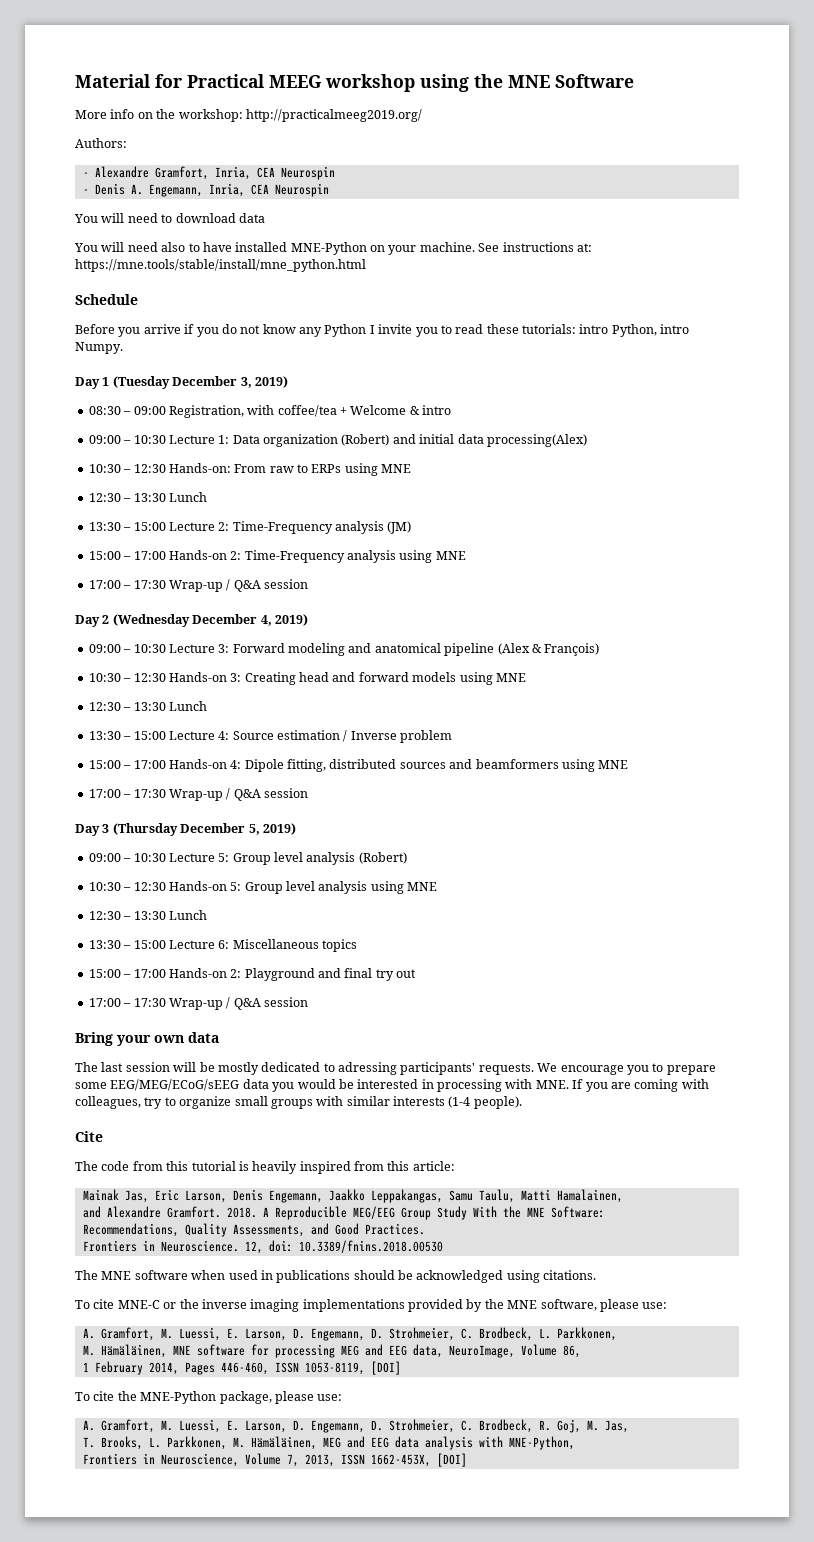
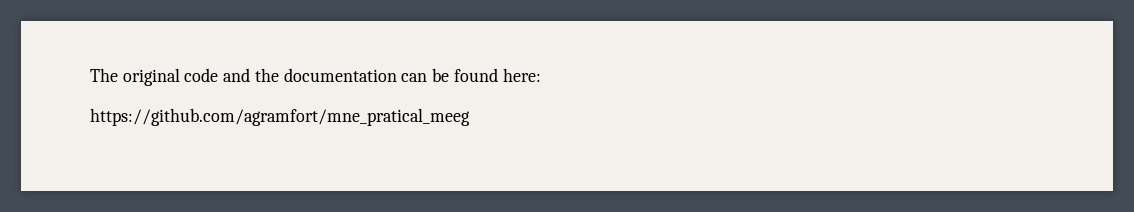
[75,74,634,92] [75,109,422,122] [75,138,127,148] [82,166,335,180] [82,183,329,197] [74,213,265,223] [74,242,592,255] [75,259,366,272] [75,294,138,305] [75,324,690,337] [75,342,123,354] [75,376,288,389] [88,405,452,418] [88,434,587,447] [88,463,412,476] [88,492,207,502] [88,521,412,534] [88,550,466,563] [88,579,308,592] [75,614,308,627] [88,643,600,656] [88,672,526,685] [88,701,207,711] [88,730,453,743] [88,759,629,772] [88,788,308,801] [75,823,296,836] [88,852,407,865] [88,881,438,894] [88,910,207,920] [88,939,357,952] [88,968,417,981] [88,997,308,1010] [75,1032,219,1046] [75,1062,716,1075] [75,1079,709,1092] [75,1096,522,1109] [75,1131,103,1142] [75,1161,455,1174] [82,1189,623,1203] [82,1206,605,1220] [82,1223,425,1237] [82,1240,443,1254] [75,1270,597,1283] [75,1299,668,1312] [82,1327,617,1341] [82,1344,581,1358] [82,1361,401,1375] [75,1391,343,1404] [82,1419,629,1433] [82,1436,575,1450] [82,1453,467,1467] Material for Practical MEEG workshop using the MNE Software // More info on the workshop: http://practicalmeeg2019.org/ // Authors: // - Alexandre Gramfort, Inria, CEA Neurospin // - Denis A. Engemann, Inria, CEA Neurospin // You will need to download data // You will need also to have installed MNE-Python on your machine. See instructions at: https://mne.tools/stable/install/mne_python.html // Schedule // Before you arrive if you do not know any Python I invite you to read these tutorials: intro Python, intro Numpy. // Day 1 (Tuesday December 3, 2019) // 08:30 – 09:00 Registration, with coffee/tea + Welcome & intro // 09:00 – 10:30 Lecture 1: Data organization (Robert) and initial data processing(Alex) // 10:30 – 12:30 Hands-on: From raw to ERPs using MNE // 12:30 – 13:30 Lunch // 13:30 – 15:00 Lecture 2: Time-Frequency analysis (JM) // 15:00 – 17:00 Hands-on 2: Time-Frequency analysis using MNE // 17:00 – 17:30 Wrap-up / Q&A session // Day 2 (Wednesday December 4, 2019) // 09:00 – 10:30 Lecture 3: Forward modeling and anatomical pipeline (Alex & François) // 10:30 – 12:30 Hands-on 3: Creating head and forward models using MNE // 12:30 – 13:30 Lunch // 13:30 – 15:00 Lecture 4: Source estimation / Inverse problem // 15:00 – 17:00 Hands-on 4: Dipole fitting, distributed sources and beamformers using MNE // 17:00 – 17:30 Wrap-up / Q&A session // Day 3 (Thursday December 5, 2019) // 09:00 – 10:30 Lecture 5: Group level analysis (Robert) // 10:30 – 12:30 Hands-on 5: Group level analysis using MNE // 12:30 – 13:30 Lunch // 13:30 – 15:00 Lecture 6: Miscellaneous topics // 15:00 – 17:00 Hands-on 2: Playground and final try out // 17:00 – 17:30 Wrap-up / Q&A session // Bring your own data // The last session will be mostly dedicated to adressing participants' requests. We encourage you to prepare some EEG/MEG/ECoG/sEEG data you would be interested in processing with MNE. If you are coming with colleagues, try to organize small groups with similar interests (1-4 people). // Cite // The code from this tutorial is heavily inspired from this article: // Mainak Jas, Eric Larson, Denis Engemann, Jaakko Leppakangas, Samu Taulu, Matti Hamalainen, // and Alexandre Gramfort. 2018. A Reproducible MEG/EEG Group Study With the MNE Software: // Recommendations, Quality Assessments, and Good Practices. // Frontiers in Neuroscience. 12, doi: 10.3389/fnins.2018.00530 // The MNE software when used in publications should be acknowledged using citations. // To cite MNE-C or the inverse imaging implementations provided by the MNE software, please use: // A. Gramfort, M. Luessi, E. Larson, D. Engemann, D. Strohmeier, C. Brodbeck, L. Parkkonen, // M. Hämäläinen, MNE software for processing MEG and EEG data, NeuroImage, Volume 86, // 1 February 2014, Pages 446-460, ISSN 1053-8119, [DOI] // To cite the MNE-Python package, please use: // A. Gramfort, M. Luessi, E. Larson, D. Engemann, D. Strohmeier, C. Brodbeck, R. Goj, M. Jas, // T. Brooks, L. Parkkonen, M. Hämäläinen, MEG and EEG data analysis with MNE-Python, // Frontiers in Neuroscience, Volume 7, 2013, ISSN 1662-453X, [DOI] -> [90,68,541,86] [90,108,470,126] The original code and the documentation can be found here: // https://github.com/agramfort/mne_pratical_meeg

